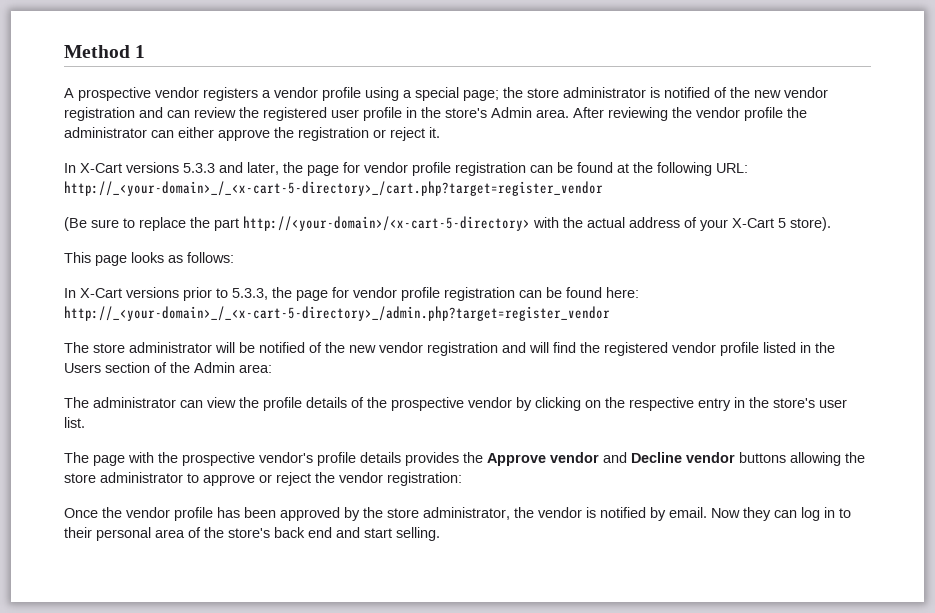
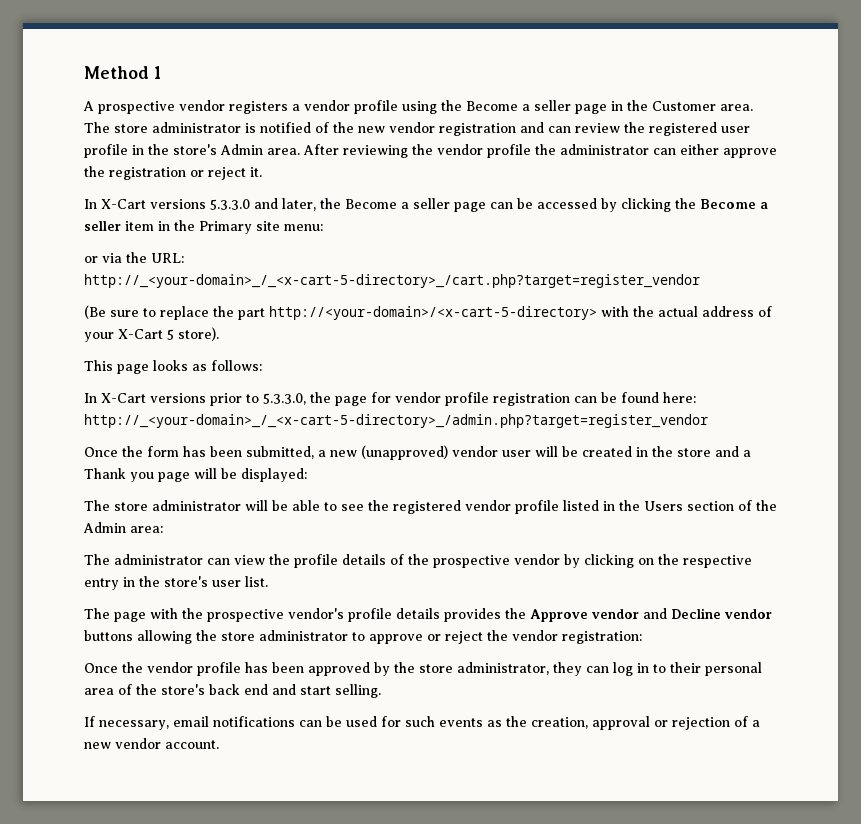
[403,87,523,101] a special page; the -> [441,100,753,114] [84,122,110,133] the Become a seller page in the Customer area. The
[183,163,215,173] 5.3.3 -> [210,199,250,210] 5.3.3.0
[307,162,712,176] page for vendor profile registration can be found at the following -> [345,198,768,212] [84,220,323,234] [84,252,147,263] Become a seller page can be accessed by clicking the Become a seller item in the Primary site menu: // or via the
[232,288,268,300] 5.3.3, -> [263,393,306,405] 5.3.3.0,
(610, 313) none -> [84,445,751,460] [84,468,307,482] // Once the form has been submitted, a new (unapproved) vendor user will be created in the store and a Thank you page will be displayed:
[259,342,576,356] notified of the new vendor registration and will find -> [292,500,364,511] able to see
[514,507,740,521] the vendor is notified by email. Now -> (549, 668) none
(440, 534) none -> [84,716,760,730] [84,738,219,749] // If necessary, email notifications can be used for such events as the creation, approval or rejection of a new vendor account.

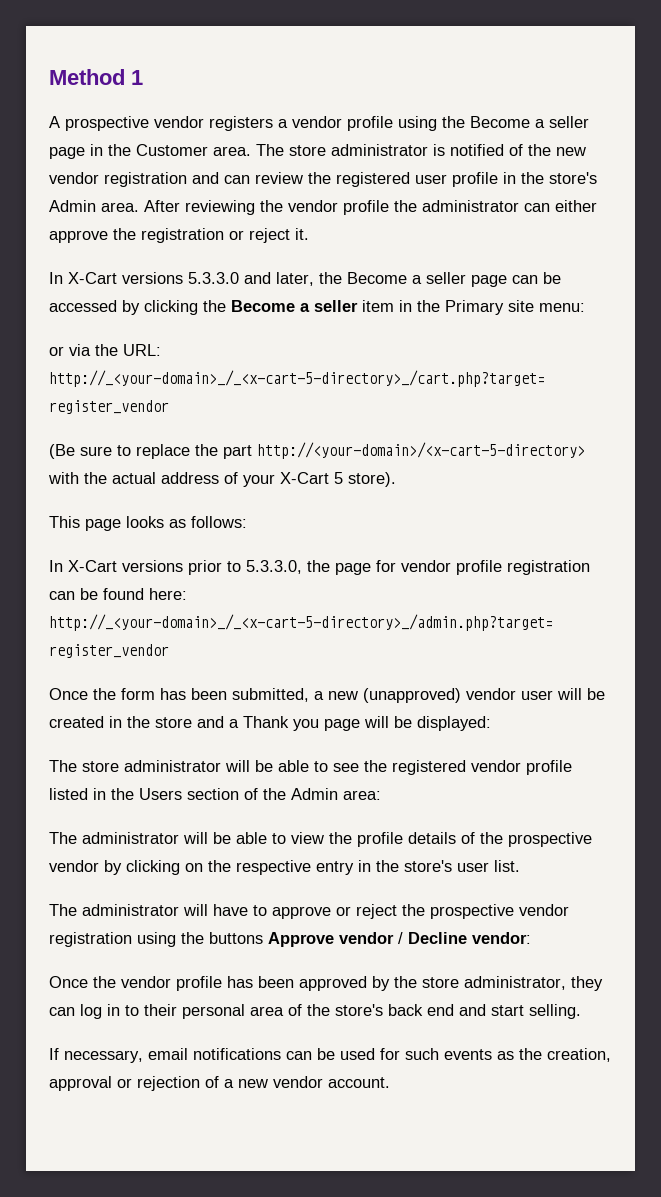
[207,558,230,565] can -> [183,832,286,844] will be able to
[114,608,772,622] [84,630,348,644] page with the prospective vendor's profile details provides the Approve vendor and Decline vendor buttons allowing the store administrator -> [82,904,248,916] administrator will have
[512,630,642,644] vendor registration: -> [430,904,569,919] [49,932,531,947] prospective vendor registration using the buttons Approve vendor / Decline vendor:

